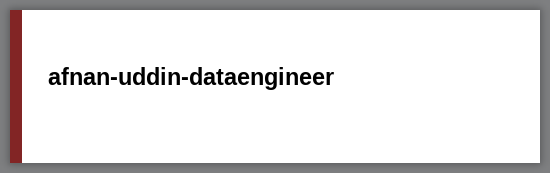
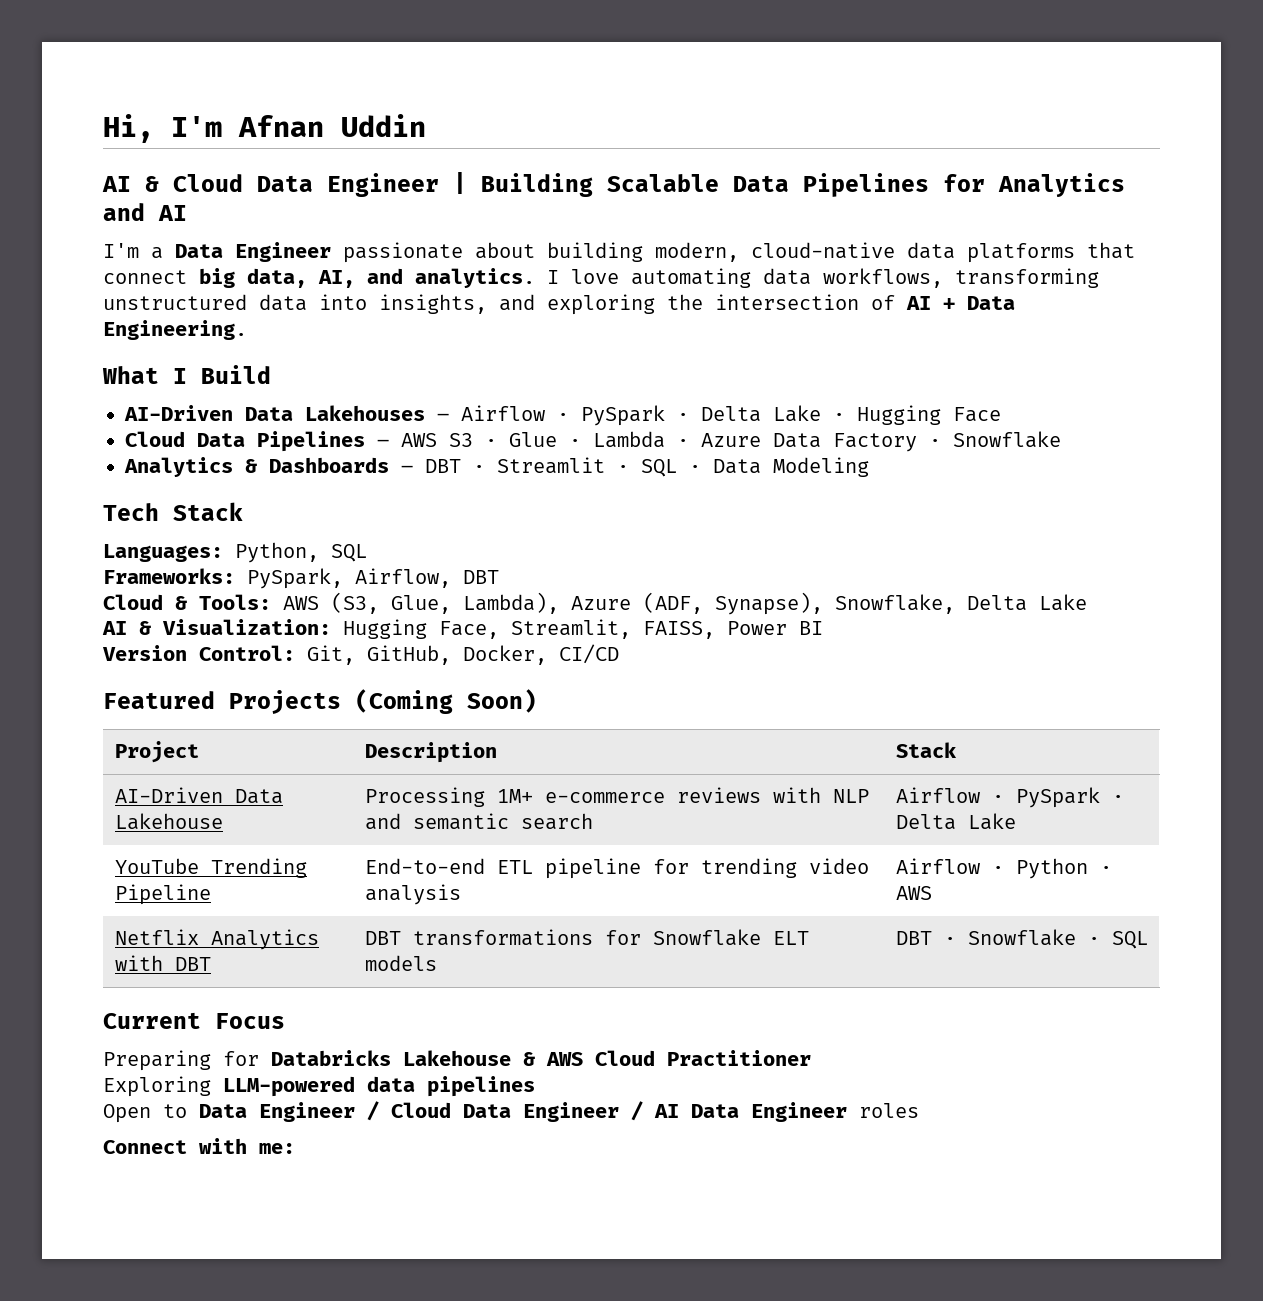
[48,67,334,90] afnan-uddin-dataengineer -> [103,114,426,143] [102,172,1125,197] [103,203,187,221] [103,242,1135,263] [103,268,1099,288] [103,294,1015,315] [103,320,247,340] [102,365,271,384] [124,405,1001,426] [125,431,1061,452] [124,457,869,477] [103,502,243,521] [103,542,367,563] [103,568,499,589] [103,592,1087,615] [102,619,823,639] [102,644,619,665] [103,689,537,714] [114,741,199,763] [364,742,497,763] [895,742,957,758] [114,787,283,804] [114,813,223,830] [364,787,869,807] [364,813,593,830] [895,787,1124,808] [895,813,1016,830] [114,858,307,878] [114,884,211,905] [364,858,869,879] [364,884,461,905] [895,858,1112,879] [895,886,932,900] [114,929,319,950] [114,955,211,971] [364,929,809,946] [364,955,437,971] [895,929,1148,949] [103,1012,285,1029] [103,1050,811,1071] [103,1076,535,1097] [103,1101,919,1123] [103,1138,295,1154] Hi, I'm Afnan Uddin // AI & Cloud Data Engineer | Building Scalable Data Pipelines for Analytics and AI // I'm a Data Engineer passionate about building modern, cloud-native data platforms that connect big data, AI, and analytics. I love automating data workflows, transforming unstructured data into insights, and exploring the intersection of AI + Data Engineering. // What I Build // AI-Driven Data Lakehouses – Airflow · PySpark · Delta Lake · Hugging Face // Cloud Data Pipelines – AWS S3 · Glue · Lambda · Azure Data Factory · Snowflake // Analytics & Dashboards – DBT · Streamlit · SQL · Data Modeling // Tech Stack // Languages: Python, SQL // Frameworks: PySpark, Airflow, DBT // Cloud & Tools: AWS (S3, Glue, Lambda), Azure (ADF, Synapse), Snowflake, Delta Lake // AI & Visualization: Hugging Face, Streamlit, FAISS, Power BI // Version Control: Git, GitHub, Docker, CI/CD // Featured Projects (Coming Soon) // Project | Description | Stack // AI-Driven Data Lakehouse | Processing 1M+ e-commerce reviews with NLP and semantic search | Airflow · PySpark · Delta Lake // YouTube Trending Pipeline | End-to-end ETL pipeline for trending video analysis | Airflow · Python · AWS // Netflix Analytics with DBT | DBT transformations for Snowflake ELT models | DBT · Snowflake · SQL // Current Focus // Preparing for Databricks Lakehouse & AWS Cloud Practitioner // Exploring LLM-powered data pipelines // Open to Data Engineer / Cloud Data Engineer / AI Data Engineer roles // Connect with me:

